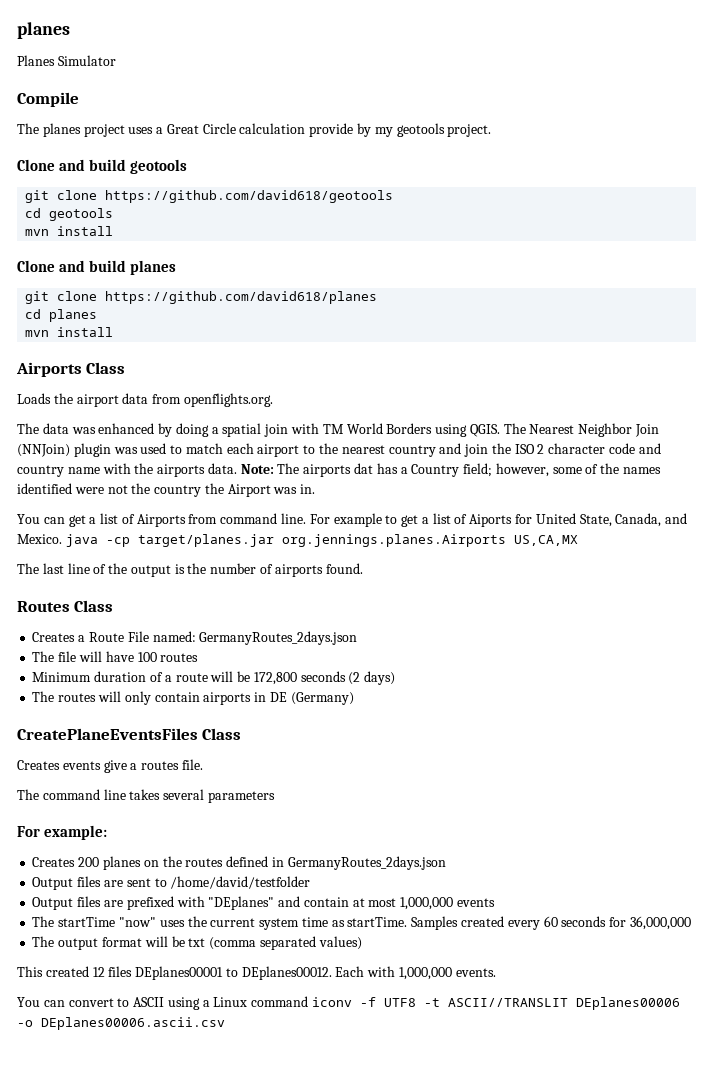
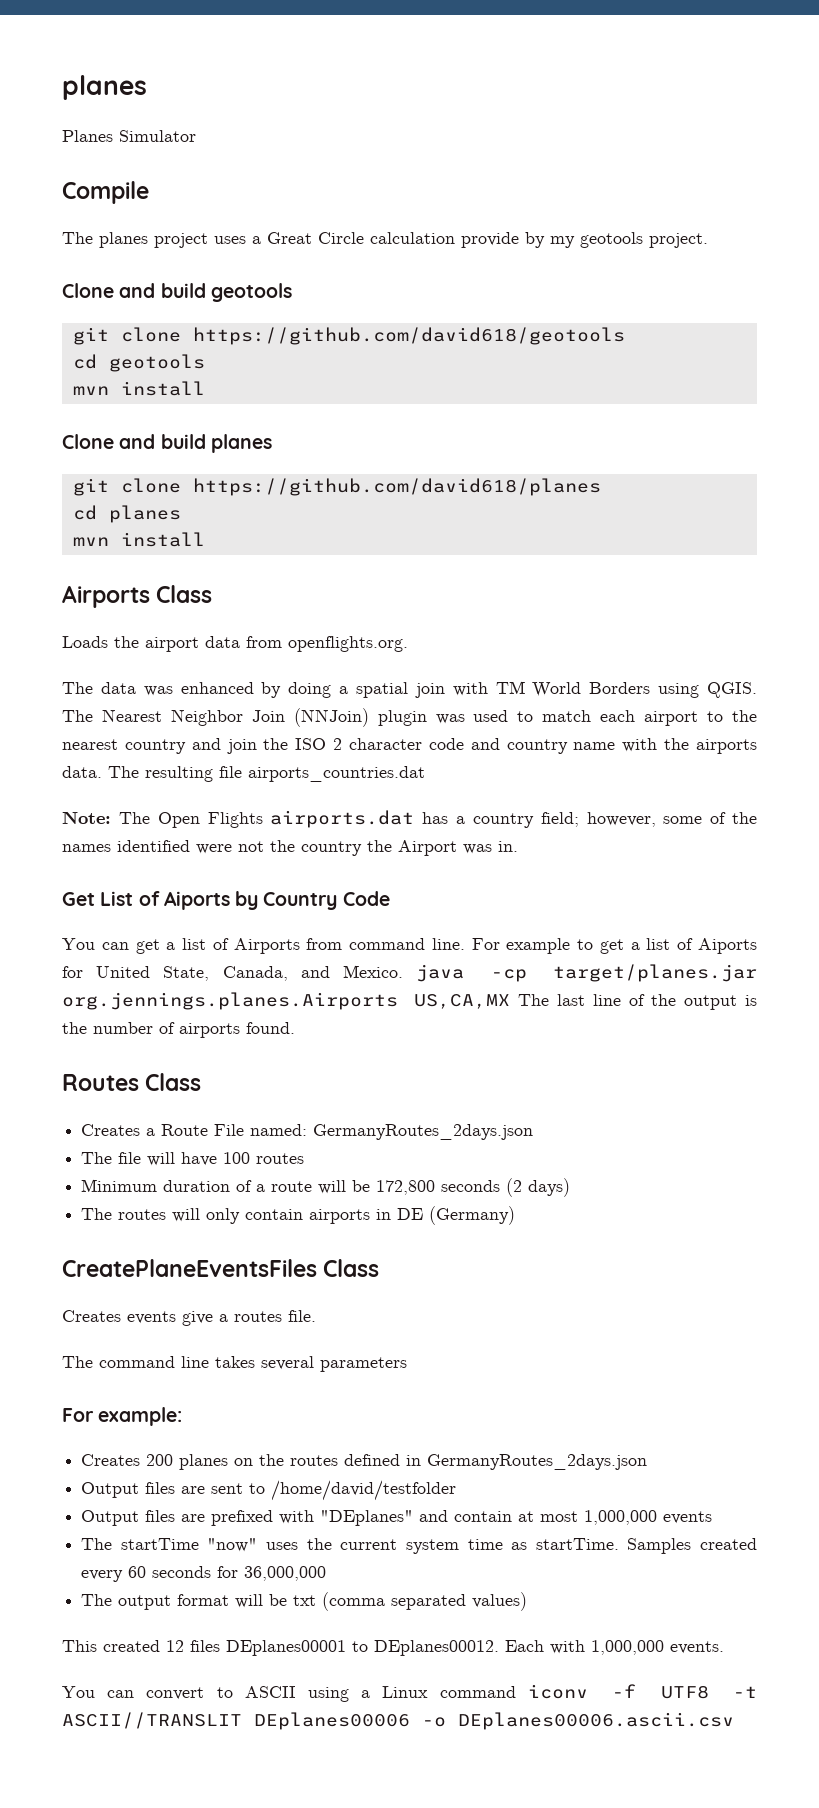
[240,463,374,477] Note: The airports dat -> [108,766,425,782] [62,810,415,828] The resulting file airports_countries.dat // Note: The Open Flights airports.dat
[411,464,460,477] Country -> [472,813,534,828] country
(316, 489) none -> [62,891,390,910] // Get List of Aiports by Country Code
(578, 540) // -> (510, 1001) none

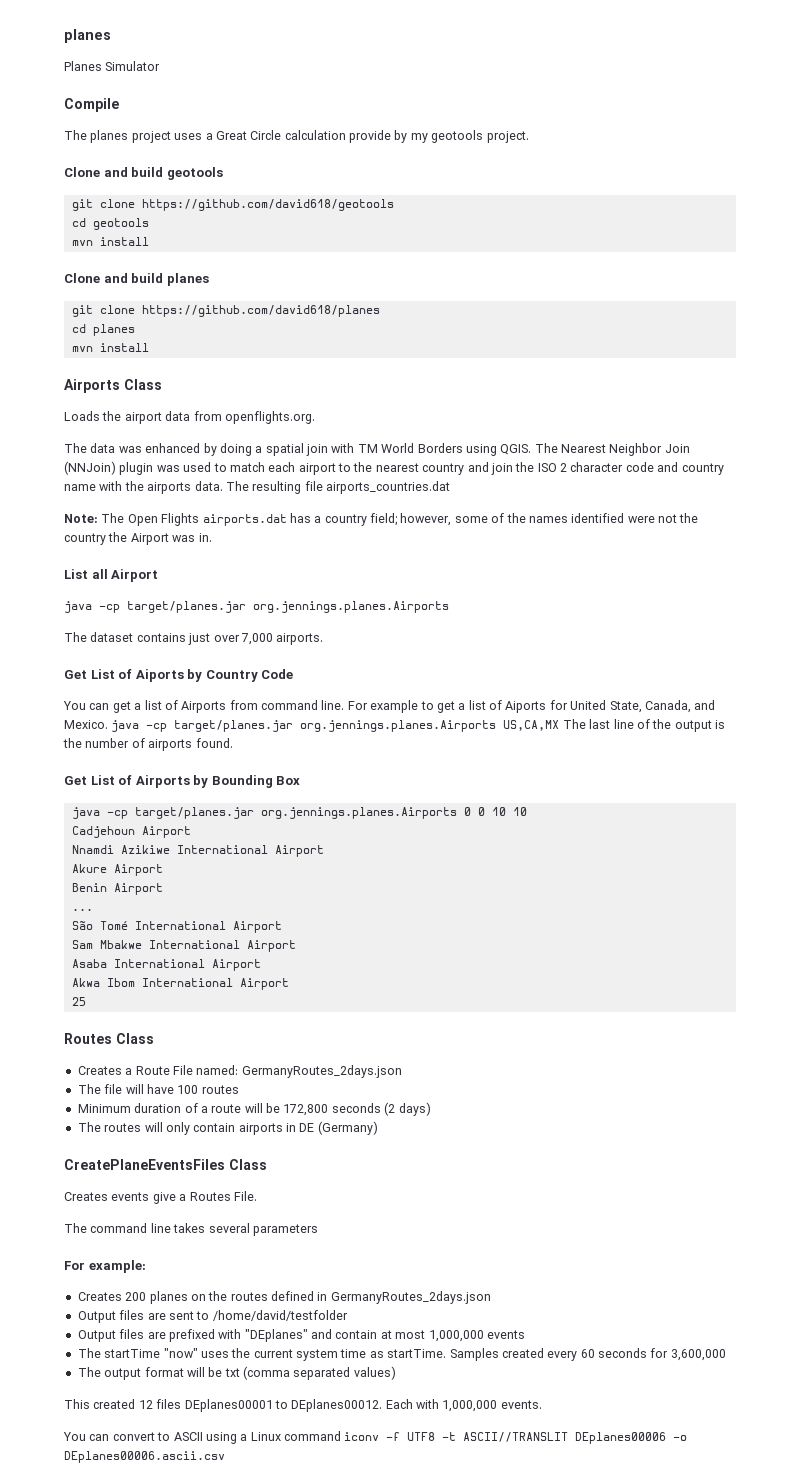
(518, 846) none -> [64,569,159,582] [64,601,449,613] [64,632,324,645] // List all Airport // java -cp target/planes.jar org.jennings.planes.Airports // The dataset contains just over 7,000 airports.
(295, 1028) none -> [64,775,301,788] [71,807,527,819] [71,826,191,838] [71,845,324,857] [71,864,163,876] [71,883,163,895] [71,908,93,911] [71,921,282,933] [71,940,296,952] [71,959,261,971] [71,978,289,990] [71,997,86,1006] // Get List of Airports by Bounding Box // java -cp target/planes.jar org.jennings.planes.Airports 0 0 10 10 // Cadjehoun Airport // Nnamdi Azikiwe International Airport // Akure Airport // Benin Airport // ... // São Tomé International Airport // Sam Mbakwe International Airport // Asaba International Airport // Akwa Ibom International Airport // 25
[234,1310,316,1322] routes file. -> [189,1191,257,1201] Routes File.
[244,1566,327,1581] 36,000,000 -> [670,1349,726,1361] 3,600,000

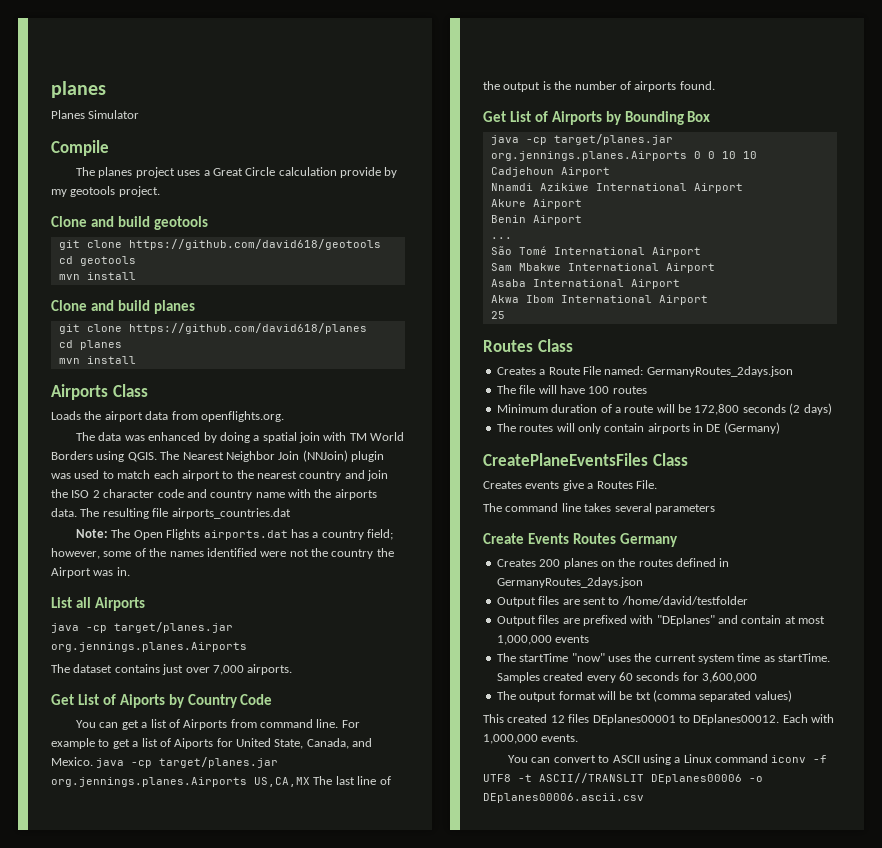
[111,569,159,582] Airport -> [94,597,145,611] Airports
[64,1260,146,1273] For example: -> [483,533,678,547] Create Events Routes Germany

